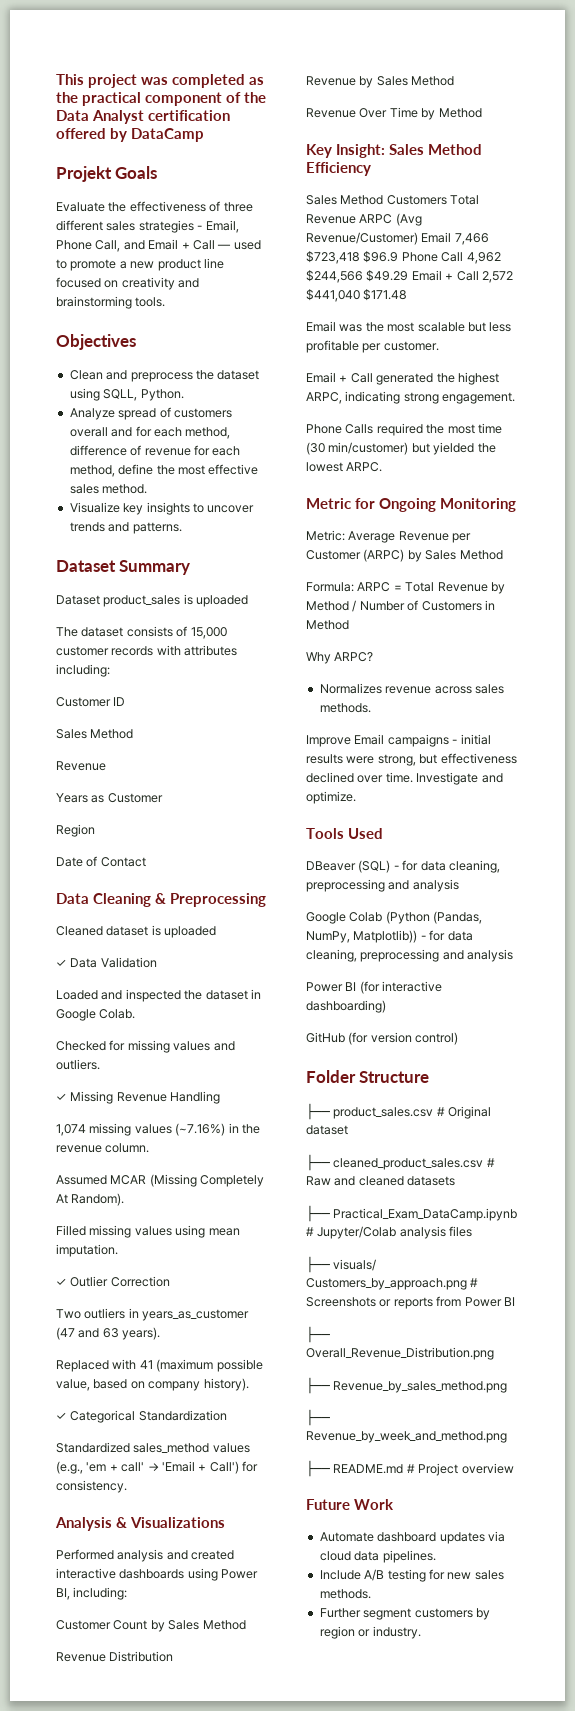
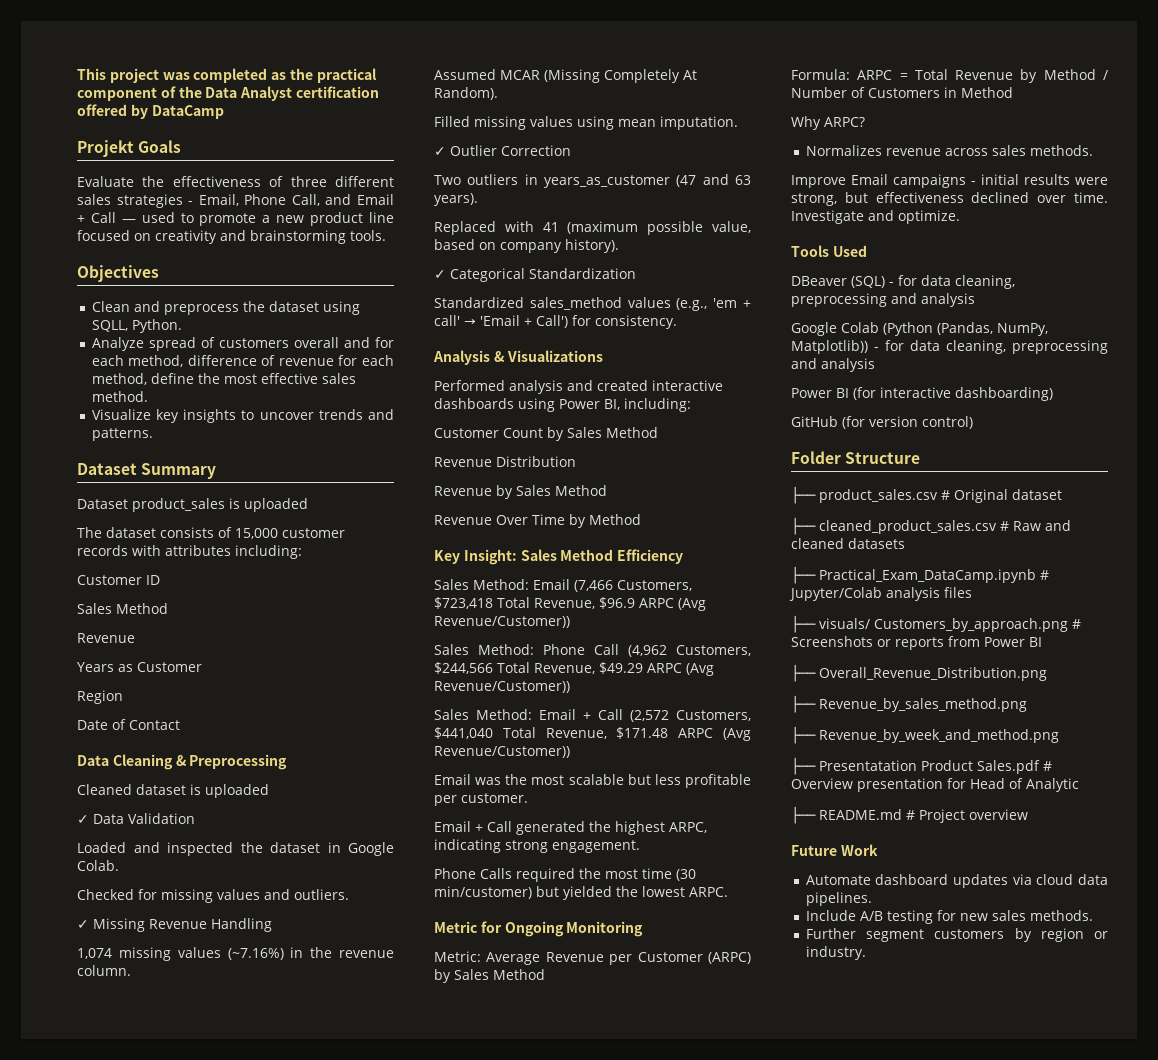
[340,195,480,205] [306,213,422,226] [306,232,489,245] [306,251,501,264] [306,270,513,283] [306,289,408,302] Method Customers Total Revenue ARPC (Avg Revenue/Customer) Email 7,466 $723,418 $96.9 Phone Call 4,962 $244,566 $49.29 Email + Call 2,572 $441,040 $171.48 -> [473,579,692,592] [434,597,706,611] [434,616,570,628] [434,644,751,657] [434,662,714,676] [434,681,570,693] [434,709,751,722] [434,727,751,741] [434,746,570,758] Method: Email (7,466 Customers, $723,418 Total Revenue, $96.9 ARPC (Avg Revenue/Customer)) // Sales Method: Phone Call (4,962 Customers, $244,566 Total Revenue, $49.29 ARPC (Avg Revenue/Customer)) // Sales Method: Email + Call (2,572 Customers, $441,040 Total Revenue, $171.48 ARPC (Avg Revenue/Customer))
(507, 1437) none -> [791,757,1052,775] [791,778,1079,792] // ├── Presentatation Product Sales.pdf # Overview presentation for Head of Analytic

